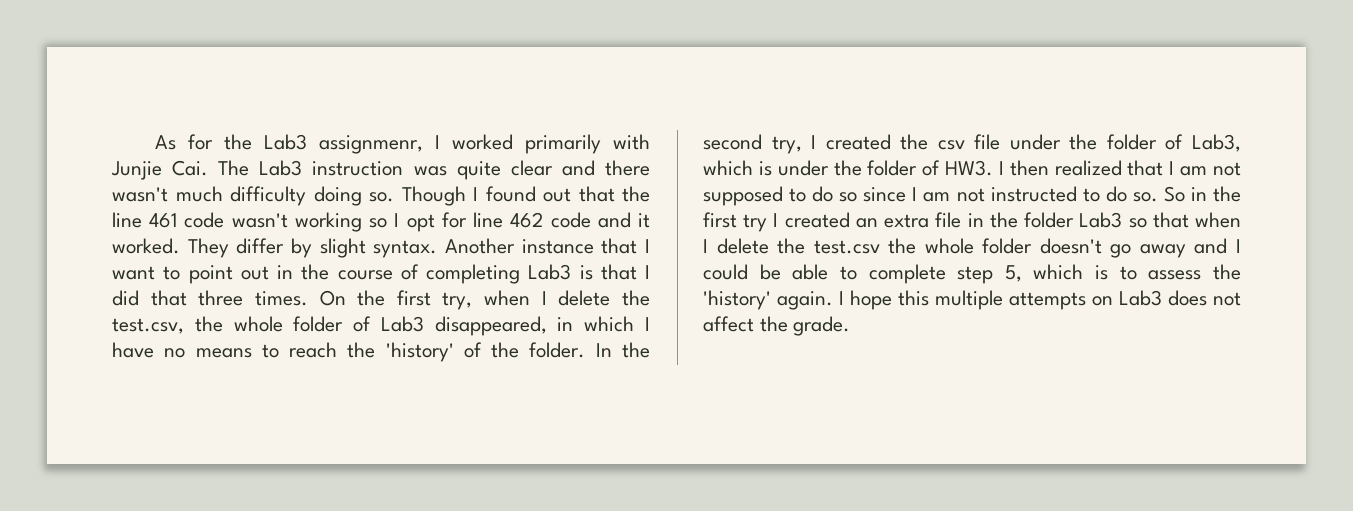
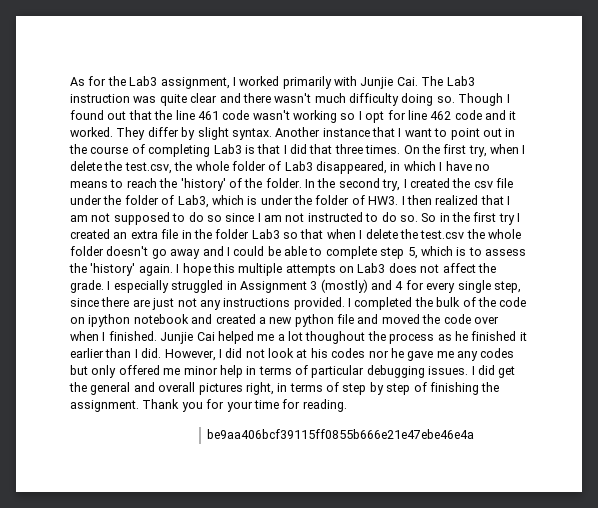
[319,135,424,154] assignmenr, -> [160,77,230,89] assignment,
(851, 326) none -> [107,279,521,293] [70,297,527,310] [70,314,499,327] [70,331,527,344] [70,348,515,361] [70,365,516,378] [69,382,500,395] [70,399,347,412] [207,429,475,439] I especially struggled in Assignment 3 (mostly) and 4 for every single step, since there are just not any instructions provided. I completed the bulk of the code on ipython notebook and created a new python file and moved the code over when I finished. Junjie Cai helped me a lot thoughout the process as he finished it earlier than I did. However, I did not look at his codes nor he gave me any codes but only offered me minor help in terms of particular debugging issues. I did get the general and overall pictures right, in terms of step by step of finishing the assignment. Thank you for your time for reading. // be9aa406bcf39115ff0855b666e21e47ebe46e4a

